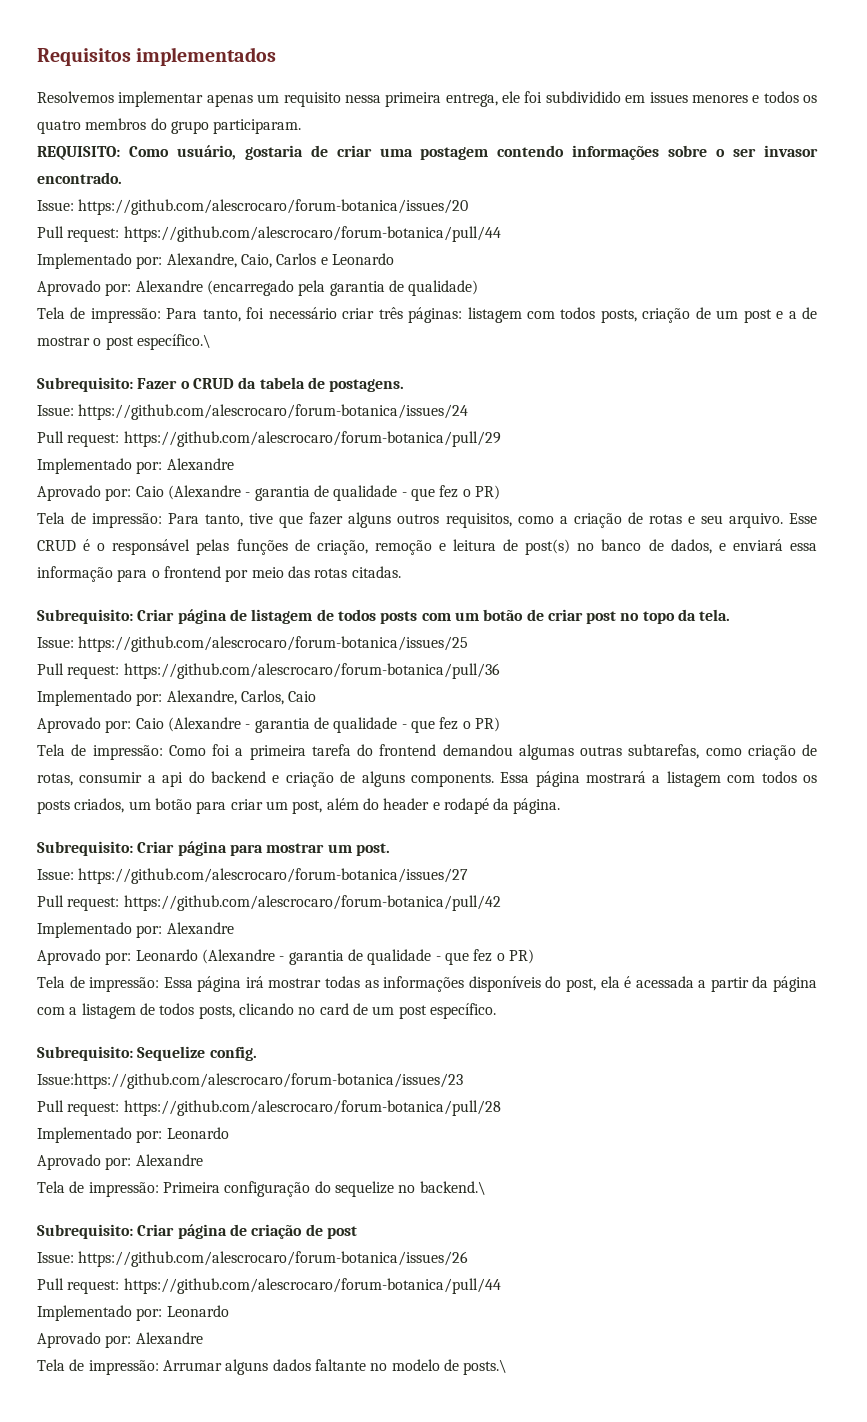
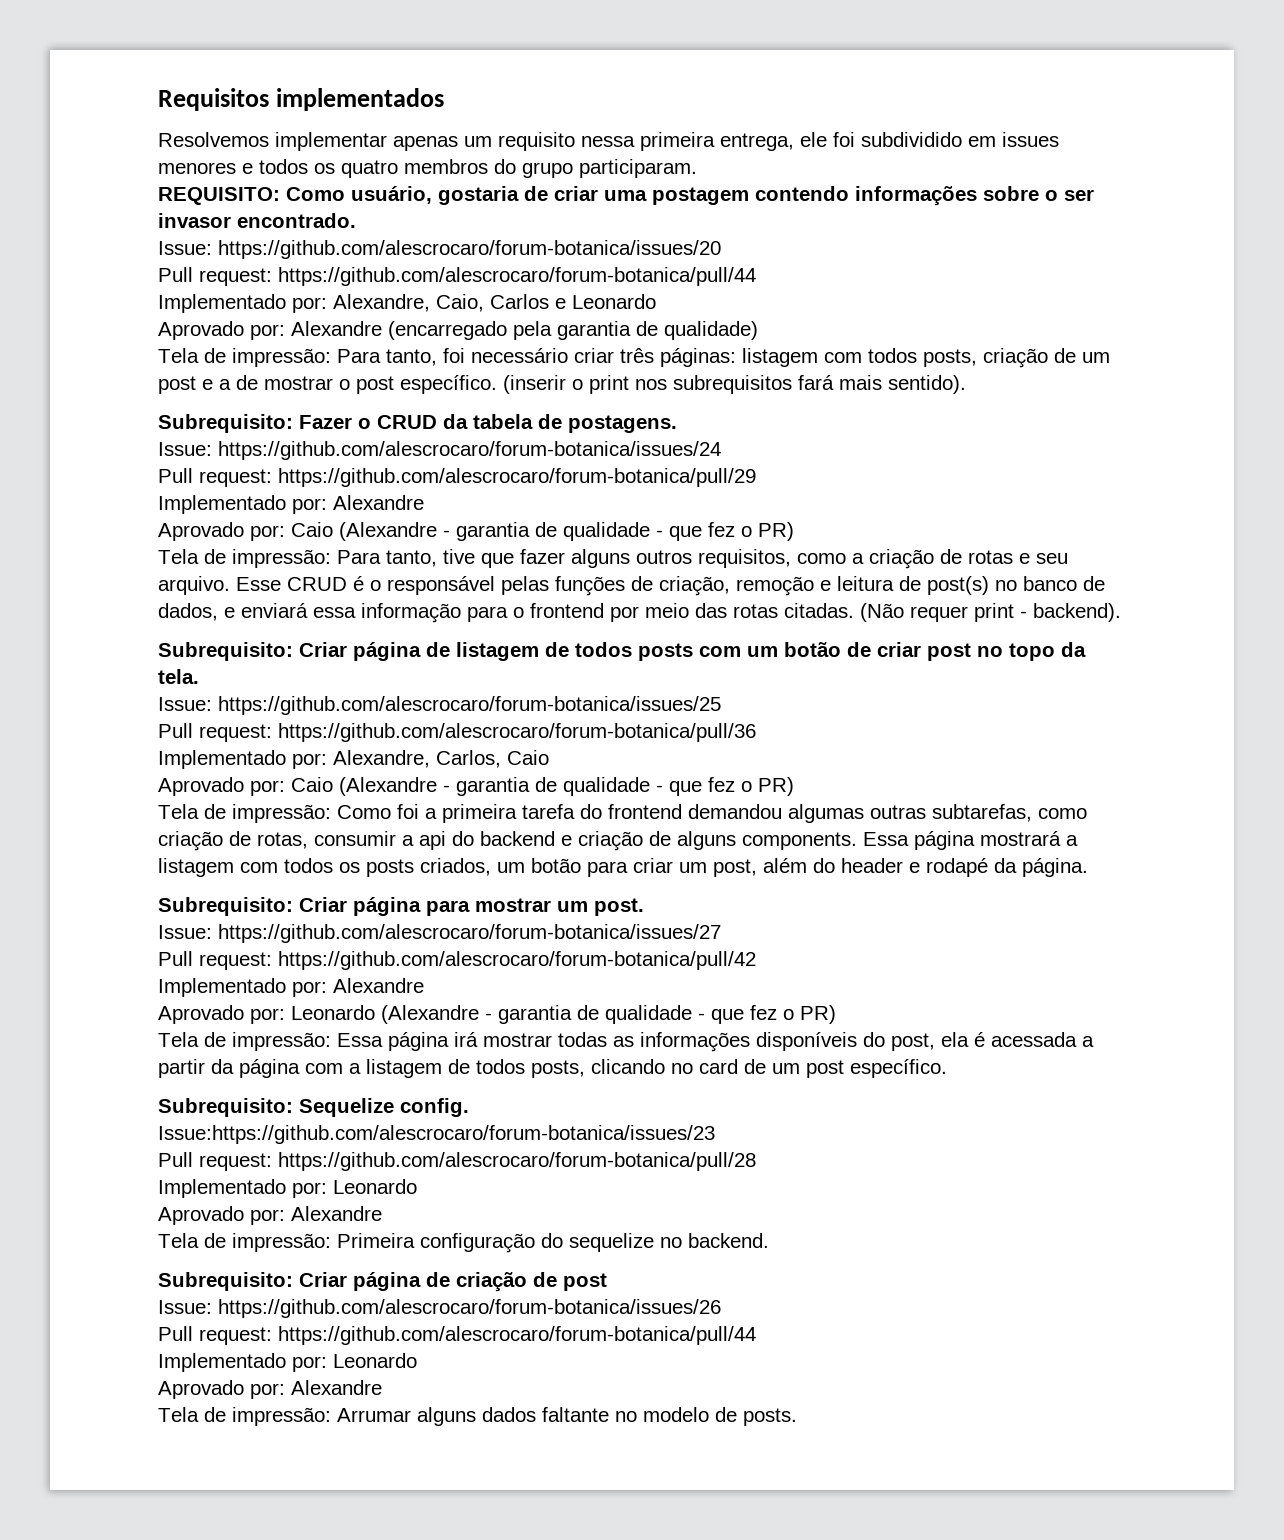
[136,334,211,350] específico.\ -> [400,375,966,394] específico. (inserir o print nos subrequisitos fará mais sentido).
(401, 572) none -> [860,603,1121,622] (Não requer print - backend).
[419,1181,486,1195] backend.\ -> [688,1233,769,1248] backend.
[463,1359,508,1375] posts.\ -> [743,1408,797,1426] posts.

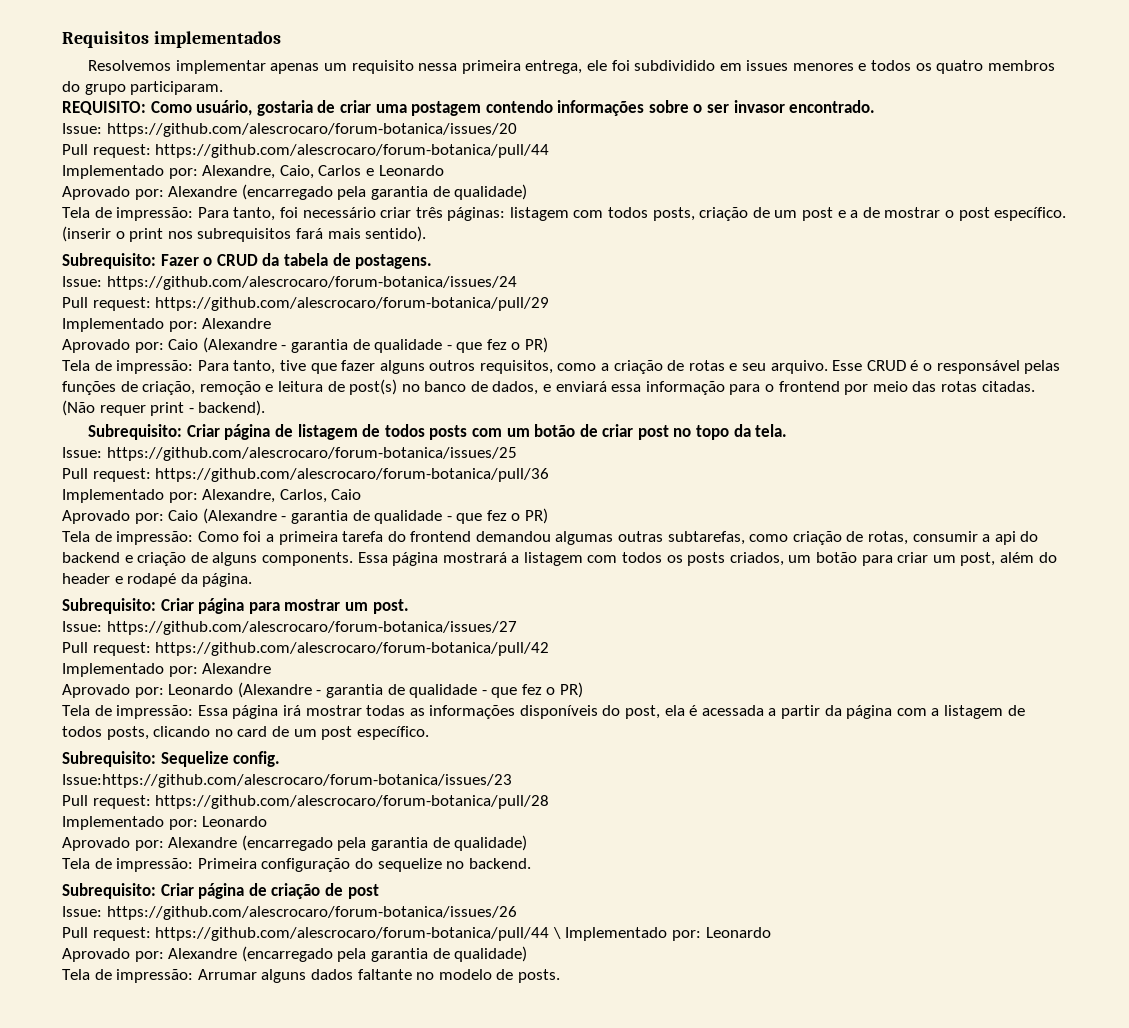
(382, 1213) none -> [241,835,528,851] (encarregado pela garantia de qualidade)
[158,1353,417,1372] [158,1380,382,1399] // Implementado por: Leonardo // Aprovado por: Alexandre -> [552,927,771,941] [62,946,528,962] \ Implementado por: Leonardo // Aprovado por: Alexandre (encarregado pela garantia de qualidade)

